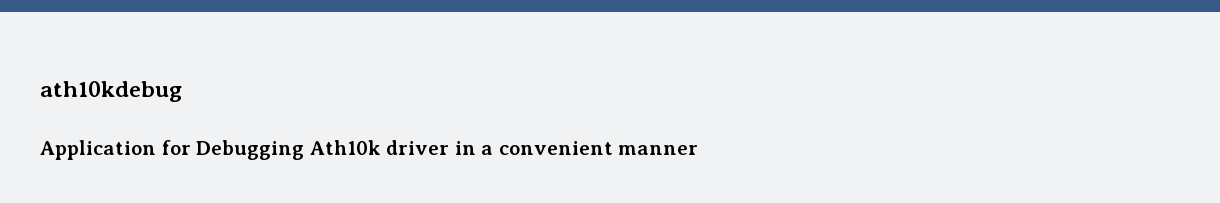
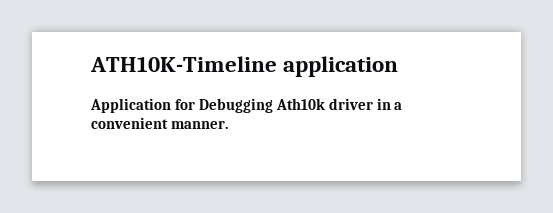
[40,81,182,102] ath10kdebug -> [90,56,399,77] ATH10K-Timeline application
[618,145,699,155] manner -> [170,120,228,129] manner.

